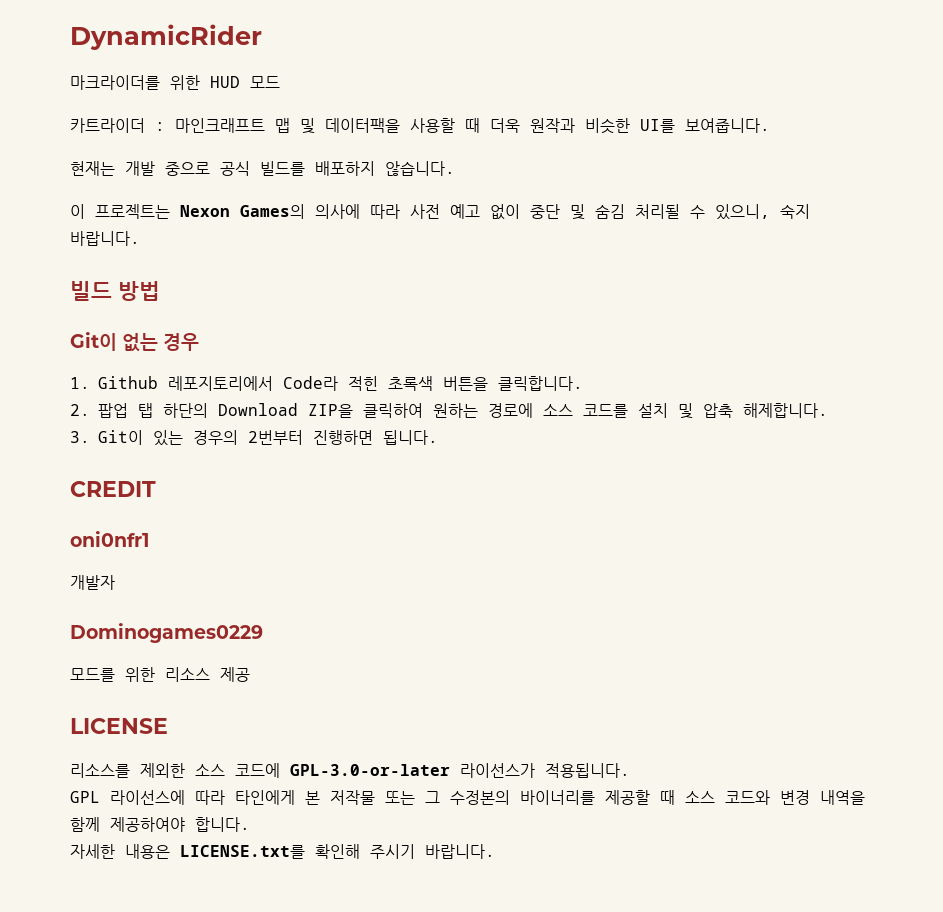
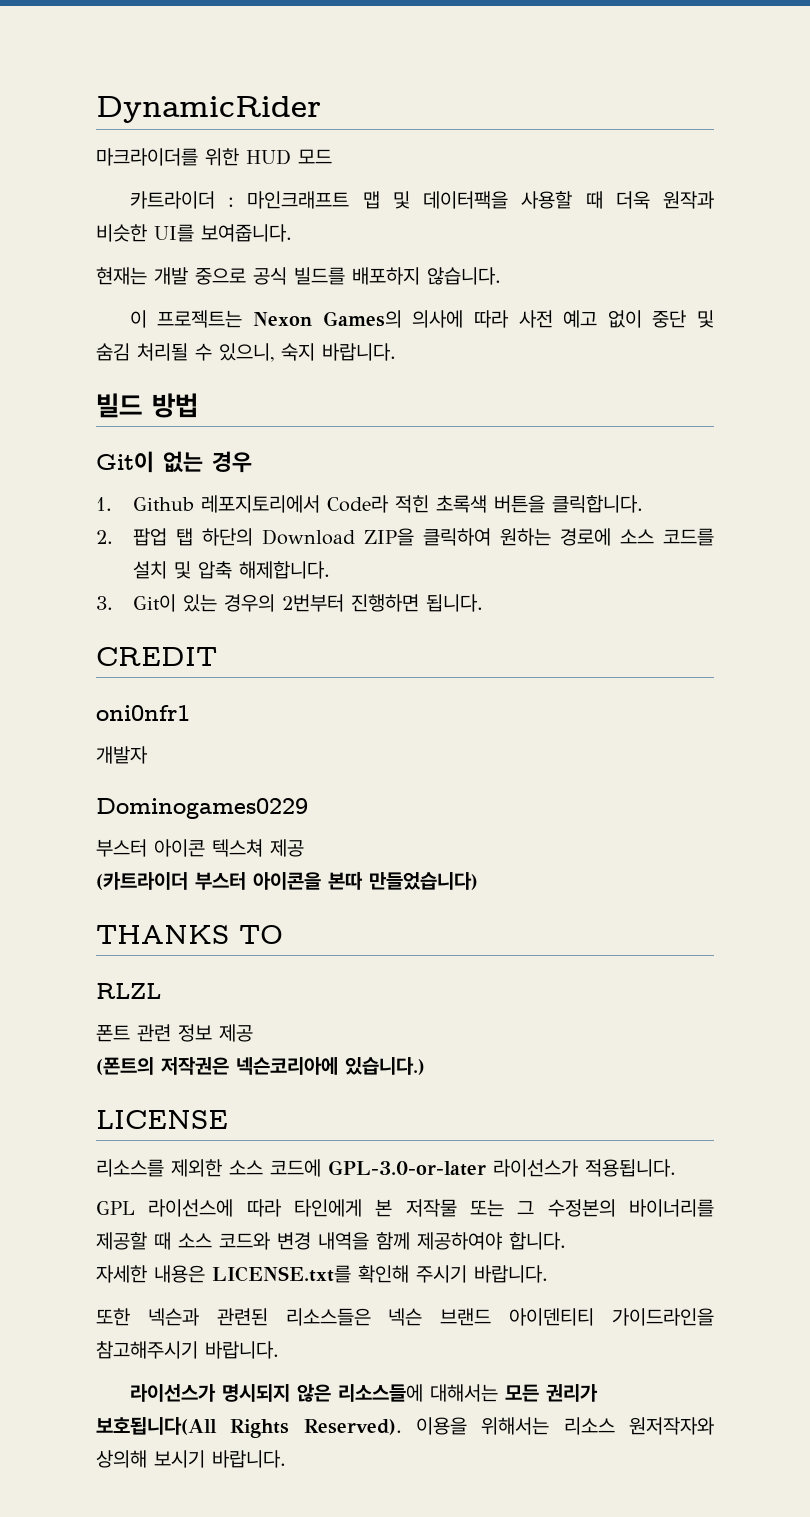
[70,667,250,682] 모드를 위한 리소스 제공 -> [96,839,304,857] [96,871,478,890] [96,925,283,944] [96,983,161,999] [96,1024,253,1042] [96,1057,425,1075] 부스터 아이콘 텍스쳐 제공 // (카트라이더 부스터 아이콘을 본따 만들었습니다) // THANKS TO // RLZL // 폰트 관련 정보 제공 // (폰트의 저작권은 넥슨코리아에 있습니다.)
(495, 851) none -> [96,1308,714,1326] [96,1341,279,1359] [129,1384,598,1402] [96,1417,714,1438] [96,1450,286,1468] // 또한 넥슨과 관련된 리소스들은 넥슨 브랜드 아이덴티티 가이드라인을 참고해주시기 바랍니다. // 라이선스가 명시되지 않은 리소스들에 대해서는 모든 권리가 보호됩니다(All Rights Reserved). 이용을 위해서는 리소스 원저작자와 상의해 보시기 바랍니다.

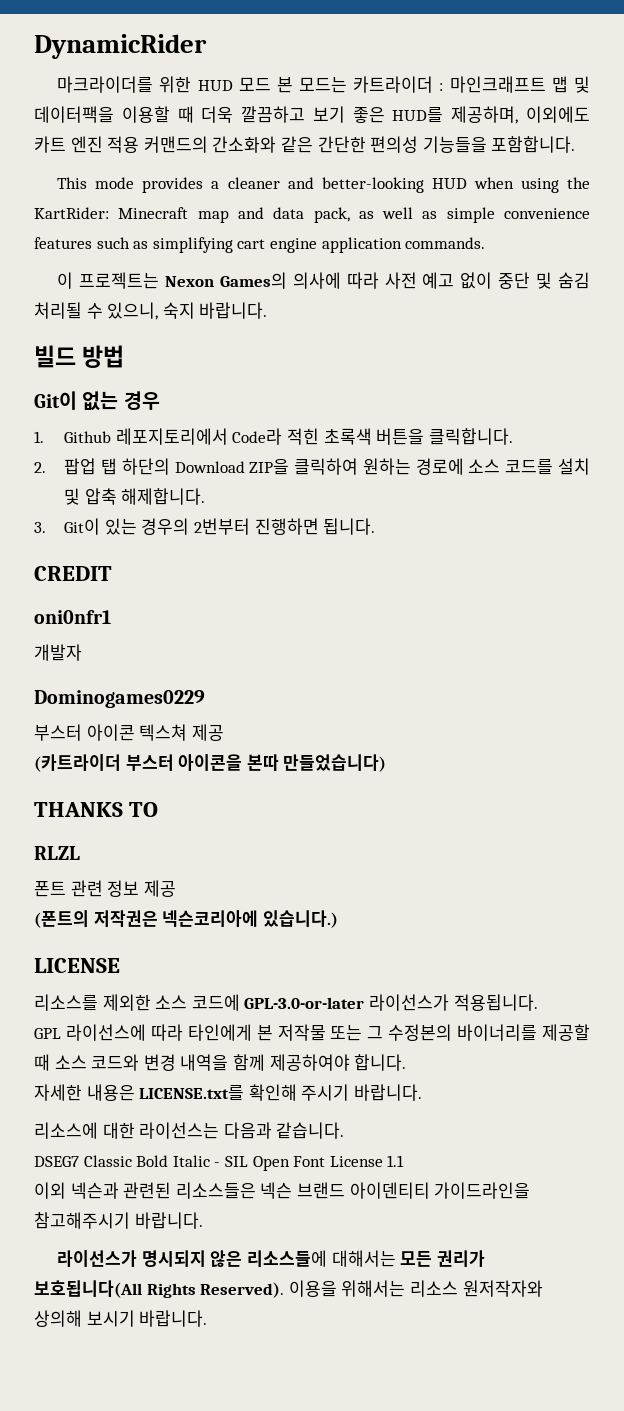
(332, 156) // -> [276,76,348,93] 본 모드는
[521,191,573,209] 사용할 -> [121,106,170,123] 이용할
[663,191,714,209] [96,224,292,242] [96,267,501,285] 원작과 비슷한 UI를 보여줍니다. // 현재는 개발 중으로 공식 빌드를 배포하지 않습니다. -> [241,106,590,124] [34,136,576,153] [57,177,590,193] [34,207,591,223] [34,237,486,253] 깔끔하고 보기 좋은 HUD를 제공하며, 이외에도 카트 엔진 적용 커맨드의 간소화와 같은 간단한 편의성 기능들을 포함합니다. // This mode provides a cleaner and better-looking HUD when using the KartRider: Minecraft map and data pack, as well as simple convenience features such as simplifying cart engine application commands.
[96,1308,130,1326] 또한 -> [34,1122,345,1139] [34,1155,405,1171] [34,1182,66,1199] 리소스에 대한 라이선스는 다음과 같습니다. // DSEG7 Classic Bold Italic - SIL Open Font License 1.1 // 이외

